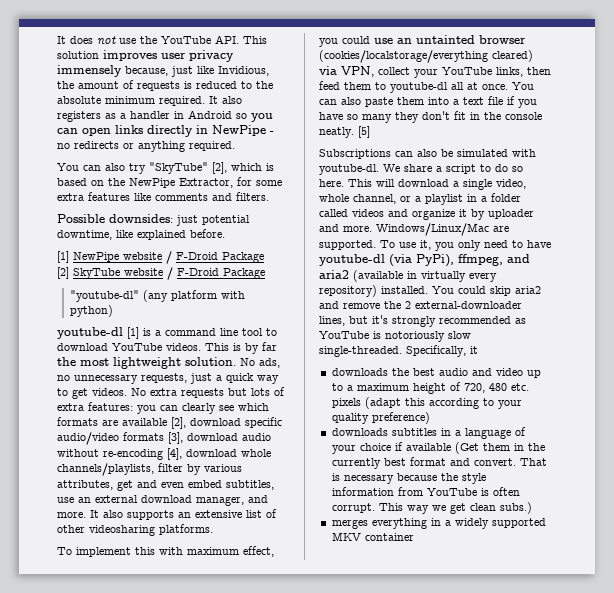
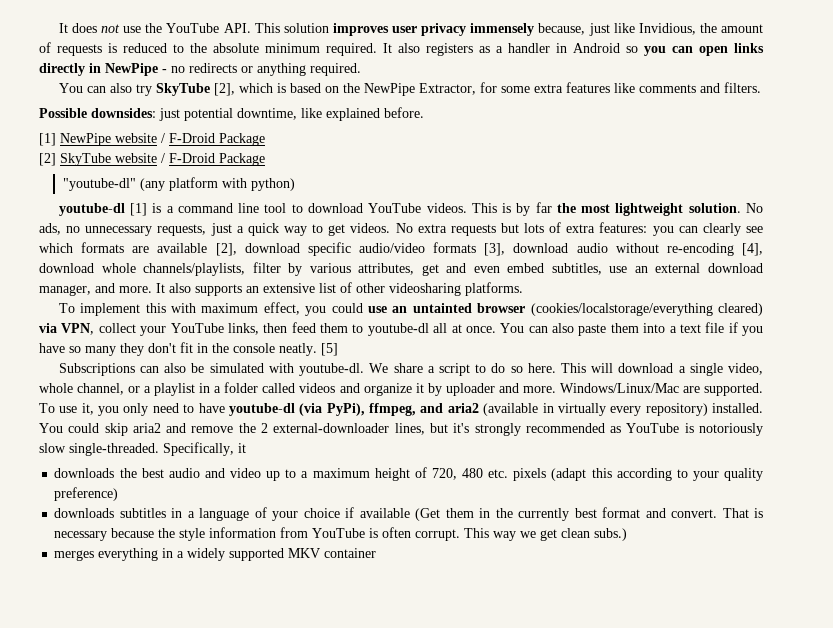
[149,162,208,174] "SkyTube" -> [155,83,210,96] SkyTube

